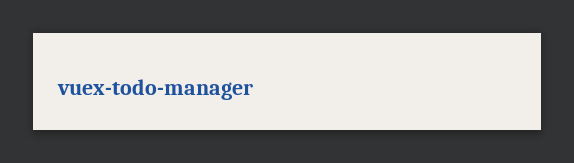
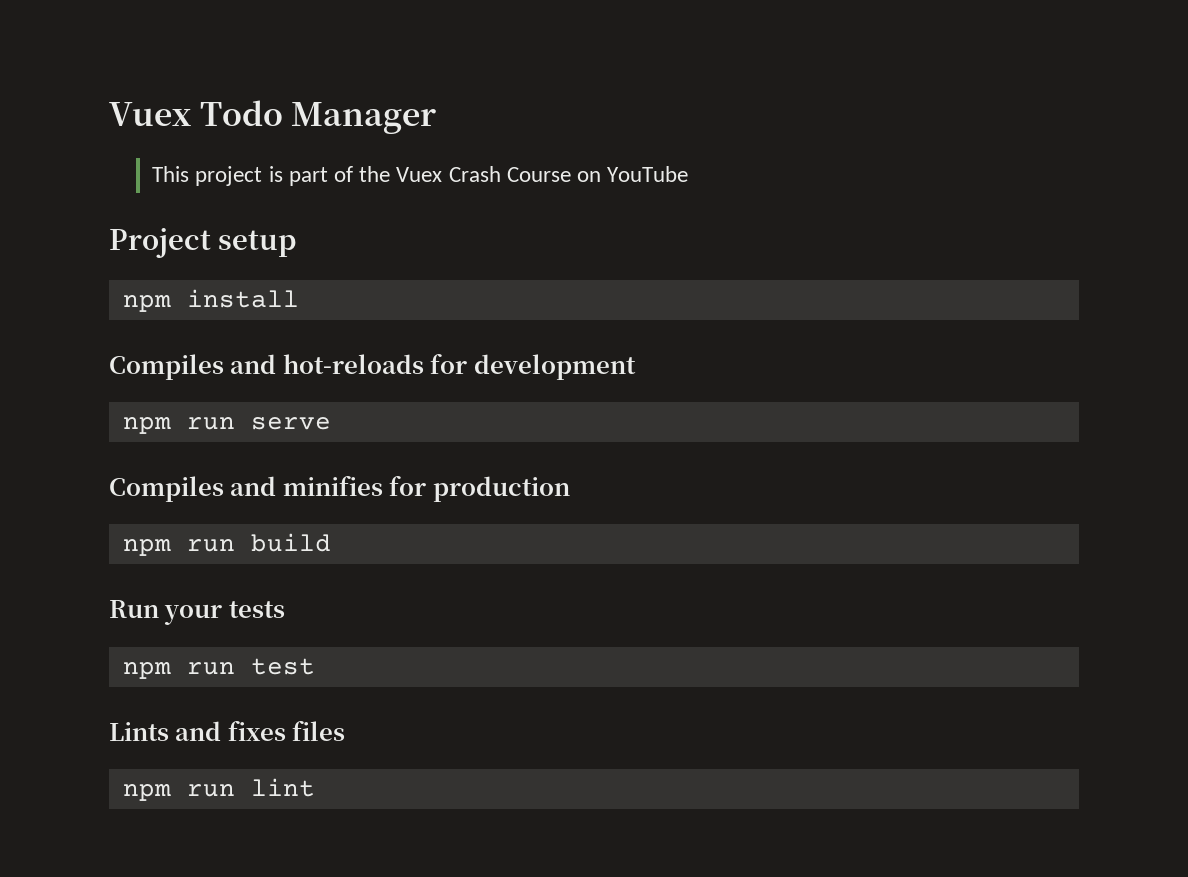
[57,79,253,100] vuex-todo-manager -> [109,100,437,134] [152,166,689,186] [109,228,297,258] [122,289,299,312] [109,353,636,380] [122,417,331,434] [109,475,570,502] [122,533,331,556] [109,600,285,625] [122,658,315,679] [109,720,346,741] [122,778,315,801] Vuex Todo Manager // This project is part of the Vuex Crash Course on YouTube // Project setup // npm install // Compiles and hot-reloads for development // npm run serve // Compiles and minifies for production // npm run build // Run your tests // npm run test // Lints and fixes files // npm run lint

